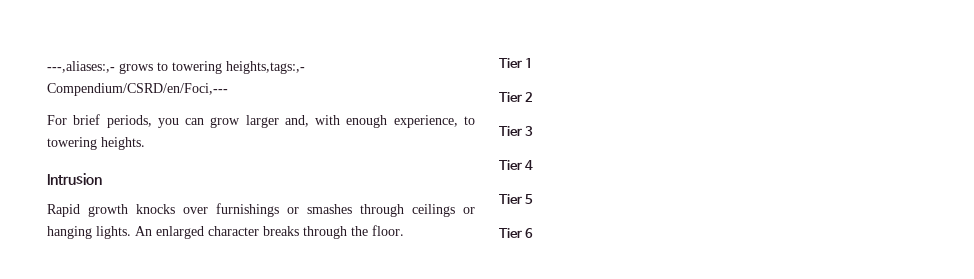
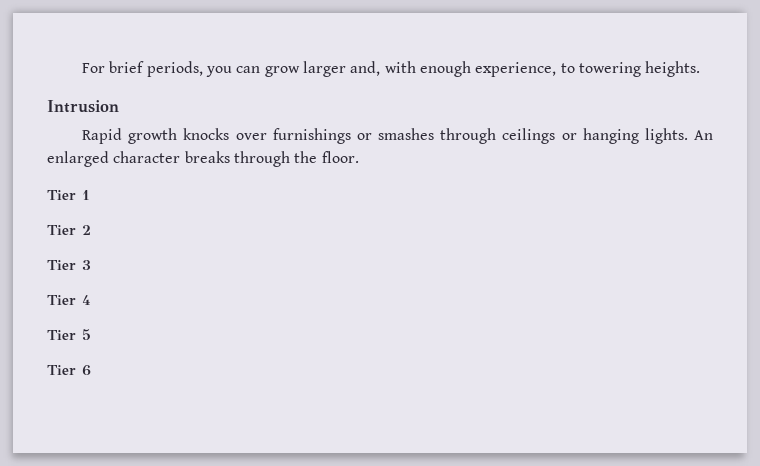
[47,61,305,74] [47,83,228,96] ---,aliases:,- grows to towering heights,tags:,- Compendium/CSRD/en/Foci,--- // -> (82, 68) none

